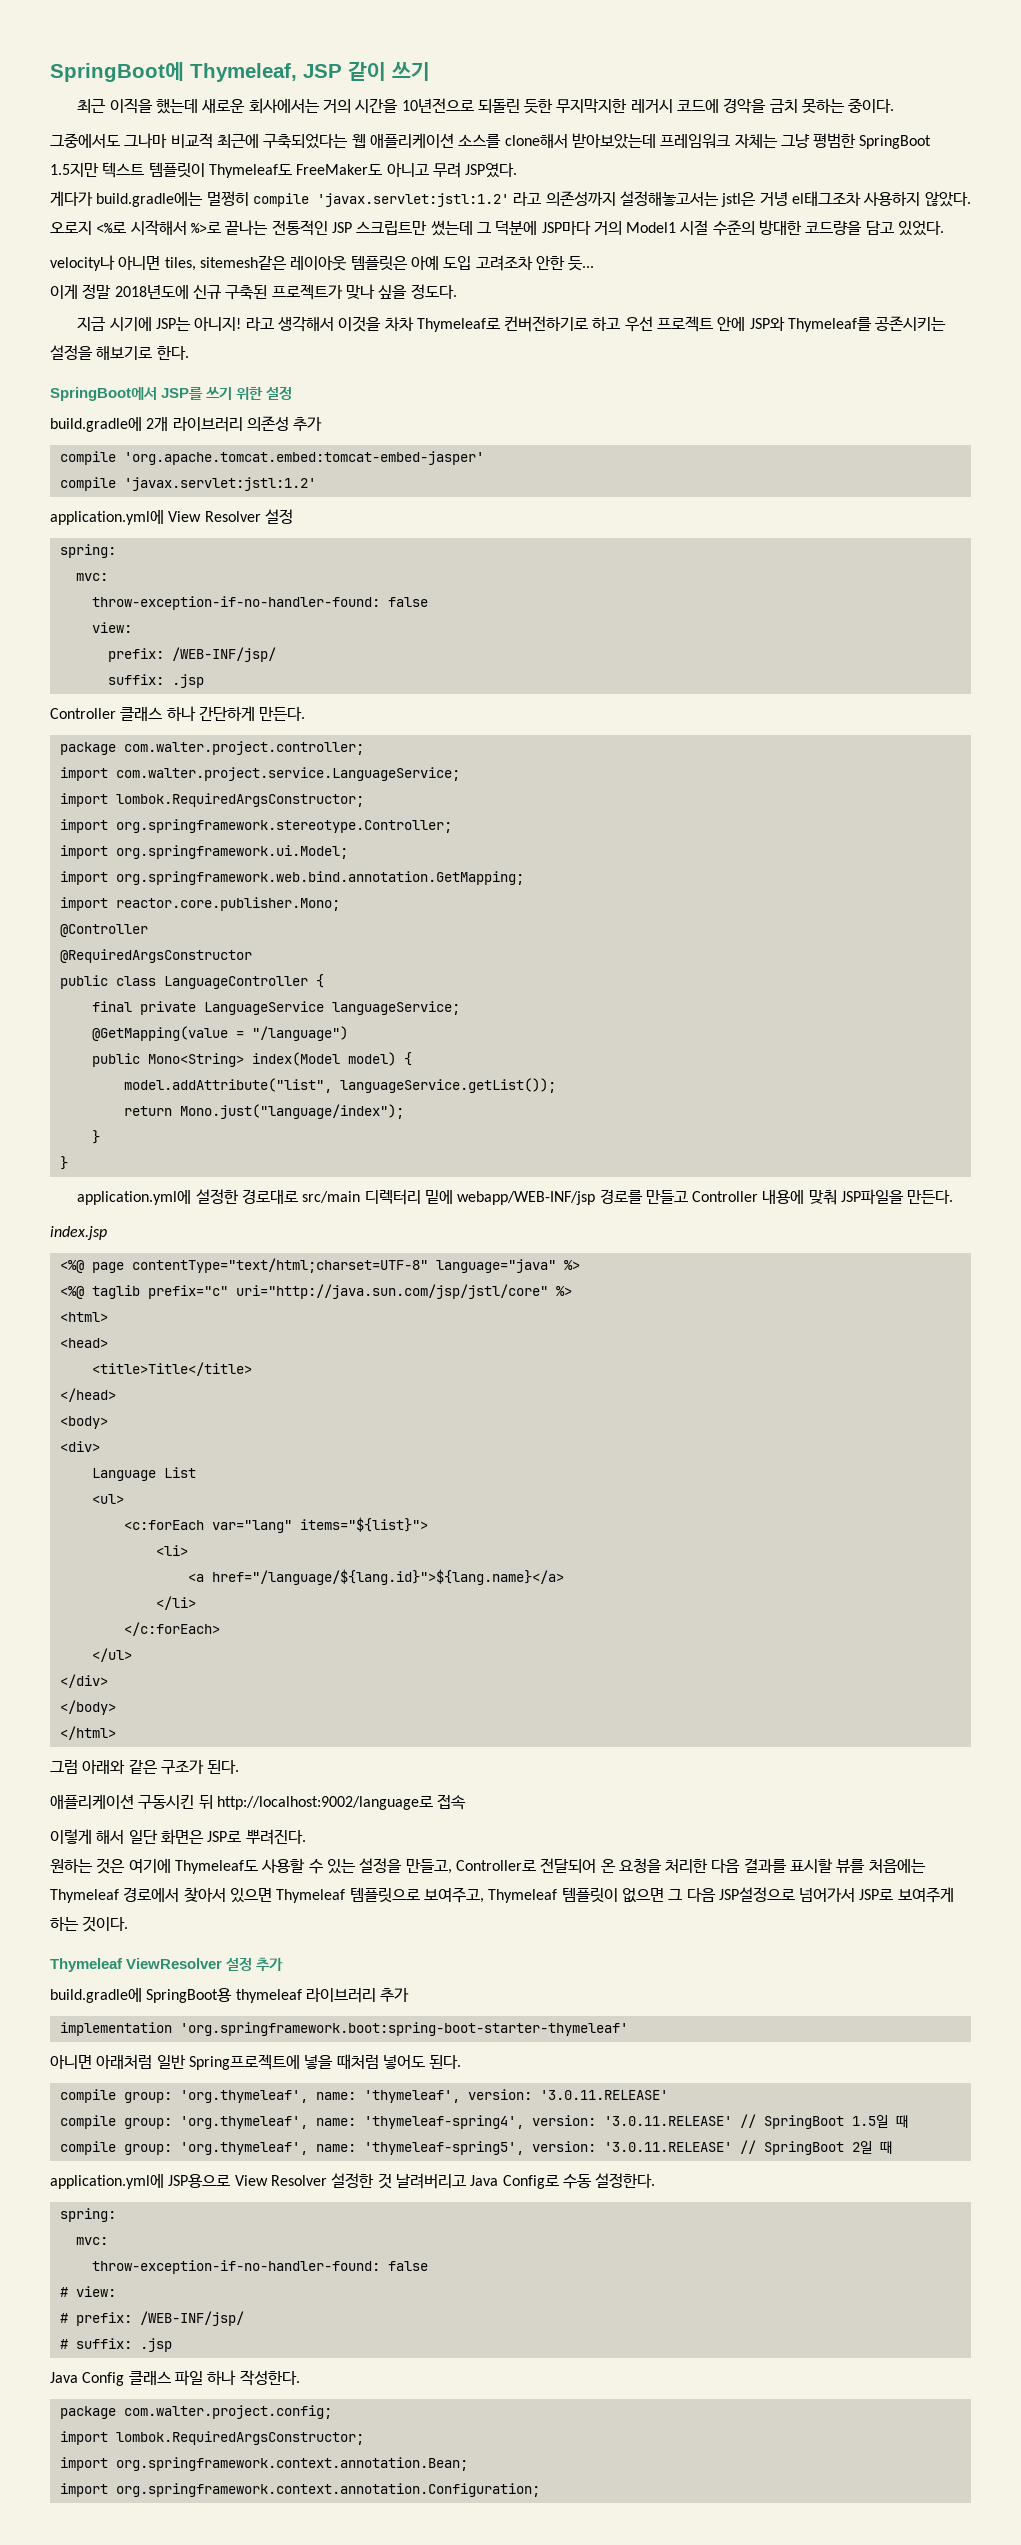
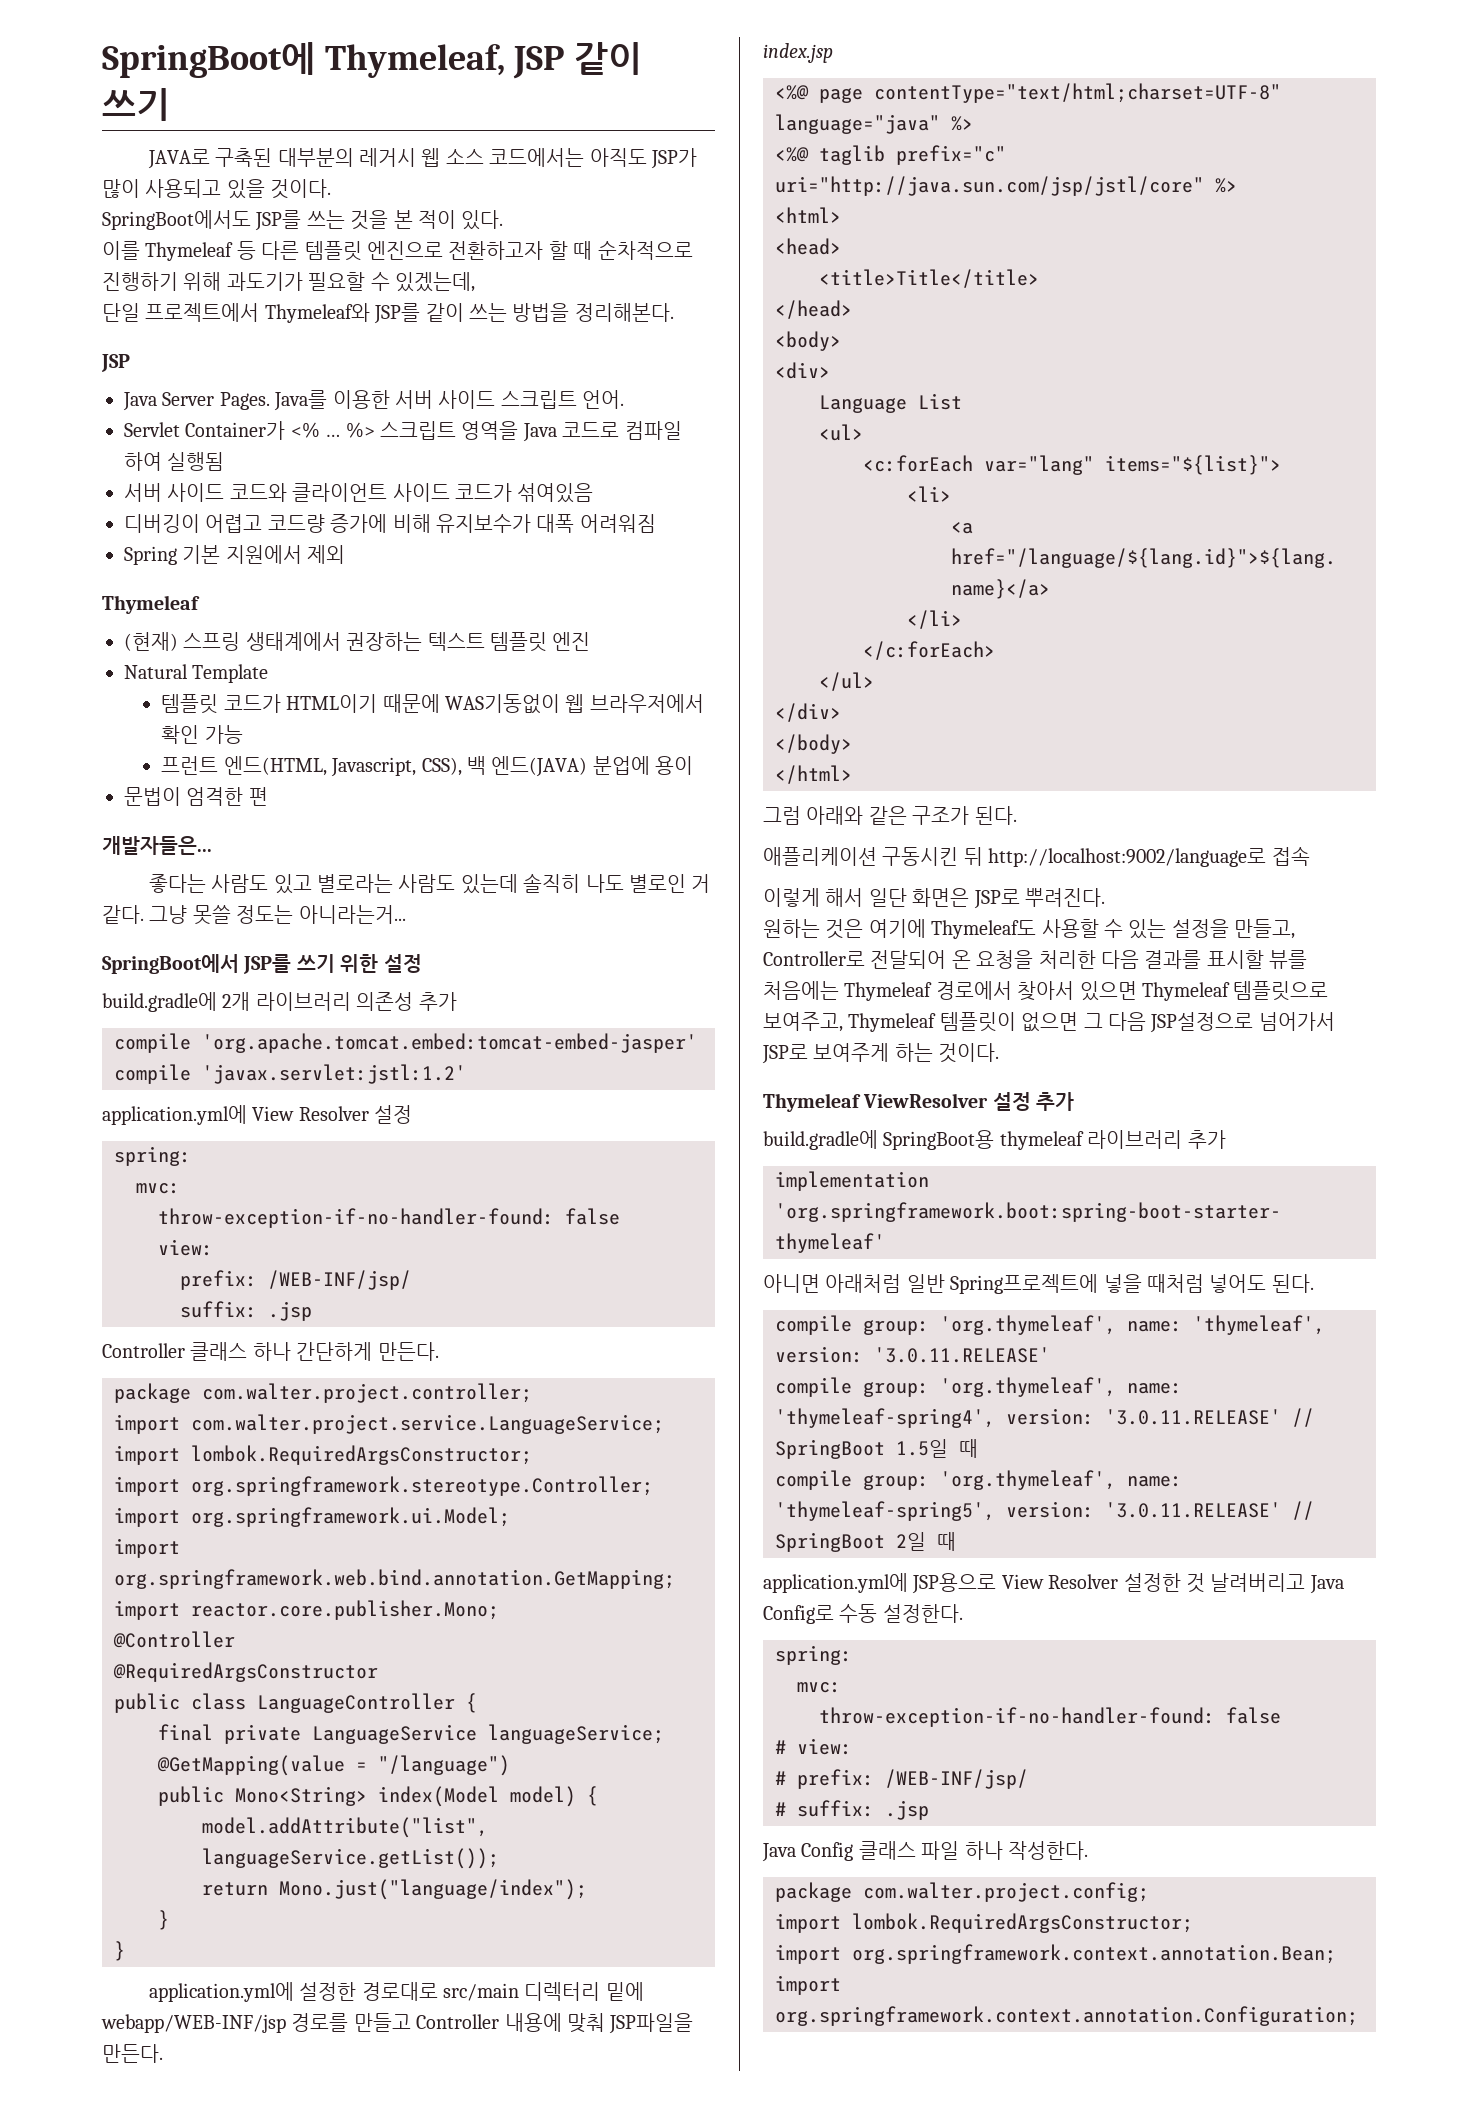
[77,98,895,114] [50,133,932,149] [50,162,518,178] [50,191,971,207] [50,220,945,236] [50,255,595,271] [50,284,457,300] [77,316,947,332] [50,345,189,360] 최근 이직을 했는데 새로운 회사에서는 거의 시간을 10년전으로 되돌린 듯한 무지막지한 레거시 코드에 경악을 금치 못하는 중이다. // 그중에서도 그나마 비교적 최근에 구축되었다는 웹 애플리케이션 소스를 clone해서 받아보았는데 프레임워크 자체는 그냥 평범한 SpringBoot 1.5지만 텍스트 템플릿이 Thymeleaf도 FreeMaker도 아니고 무려 JSP였다. // 게다가 build.gradle에는 멀쩡히 compile 'javax.servlet:jstl:1.2' 라고 의존성까지 설정해놓고서는 jstl은 거녕 el태그조차 사용하지 않았다. 오로지 <%로 시작해서 %>로 끝나는 전통적인 JSP 스크립트만 썼는데 그 덕분에 JSP마다 거의 Model1 시절 수준의 방대한 코드량을 담고 있었다. // velocity나 아니면 tiles, sitemesh같은 레이아웃 템플릿은 아예 도입 고려조차 안한 듯... // 이게 정말 2018년도에 신규 구축된 프로젝트가 맞나 싶을 정도다. // 지금 시기에 JSP는 아니지! 라고 생각해서 이것을 차차 Thymeleaf로 컨버전하기로 하고 우선 프로젝트 안에 JSP와 Thymeleaf를 공존시키는 설정을 해보기로 한다. -> [147,148,697,169] [102,179,332,199] [102,210,504,231] [102,240,693,261] [102,272,475,292] [102,303,674,324] [101,354,130,372] [123,390,625,411] [124,421,682,442] [124,452,225,471] [124,483,594,503] [124,514,656,533] [124,545,346,565] [102,595,200,614] [124,632,591,652] [124,664,269,683] [161,694,704,714] [161,725,243,744] [161,756,694,777] [124,787,268,806] [102,836,212,855] [148,873,711,894] [102,905,406,925] JAVA로 구축된 대부분의 레거시 웹 소스 코드에서는 아직도 JSP가 많이 사용되고 있을 것이다. // SpringBoot에서도 JSP를 쓰는 것을 본 적이 있다. // 이를 Thymeleaf 등 다른 템플릿 엔진으로 전환하고자 할 때 순차적으로 진행하기 위해 과도기가 필요할 수 있겠는데, // 단일 프로젝트에서 Thymeleaf와 JSP를 같이 쓰는 방법을 정리해본다. // JSP // Java Server Pages. Java를 이용한 서버 사이드 스크립트 언어. // Servlet Container가 <% … %> 스크립트 영역을 Java 코드로 컴파일 하여 실행됨 // 서버 사이드 코드와 클라이언트 사이드 코드가 섞여있음 // 디버깅이 어렵고 코드량 증가에 비해 유지보수가 대폭 어려워짐 // Spring 기본 지원에서 제외 // Thymeleaf // (현재) 스프링 생태계에서 권장하는 텍스트 템플릿 엔진 // Natural Template // 템플릿 코드가 HTML이기 때문에 WAS기동없이 웹 브라우저에서 확인 가능 // 프런트 엔드(HTML, Javascript, CSS), 백 엔드(JAVA) 분업에 용이 // 문법이 엄격한 편 // 개발자들은... // 좋다는 사람도 있고 별로라는 사람도 있는데 솔직히 나도 별로인 거 같다. 그냥 못쓸 정도는 아니라는거...

